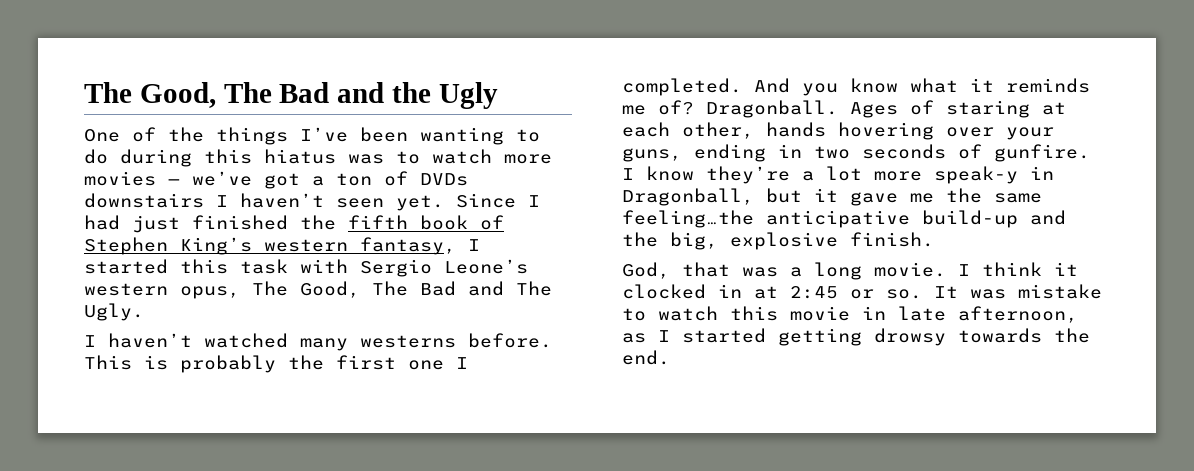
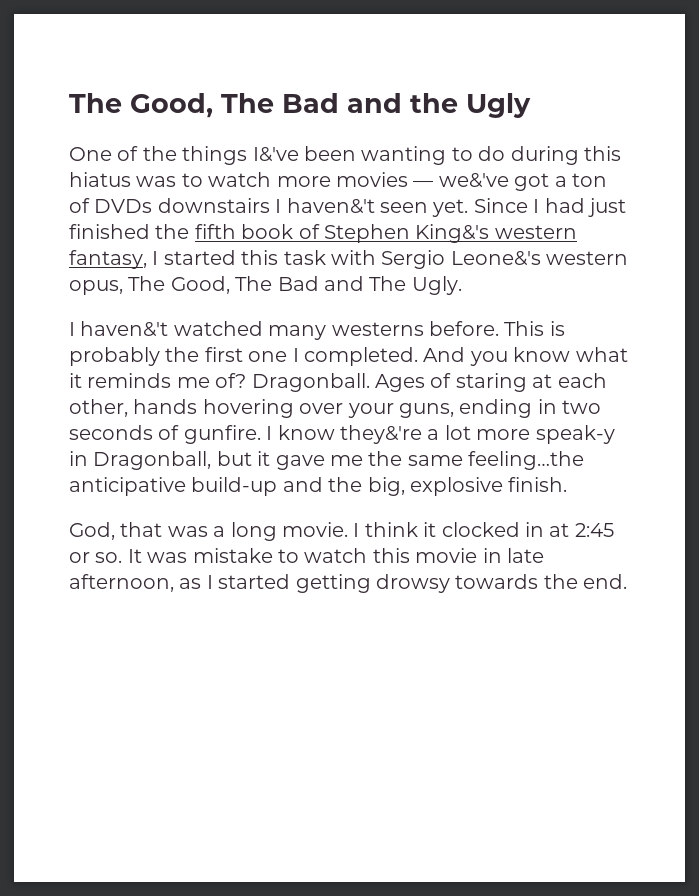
[300,127,348,142] I’ve -> [252,147,299,162] I&'ve
[192,171,252,186] we’ve -> [438,173,509,188] we&'ve
[240,193,324,208] haven’t -> [286,198,375,214] haven&'t
[180,237,252,255] King’s -> [415,224,490,243] King&'s
[444,259,528,274] Leone’s -> [450,251,541,266] Leone&'s
[108,333,192,348] haven’t -> [80,321,169,337] haven&'t
[706,166,790,184] they’re -> [340,425,422,444] they&'re

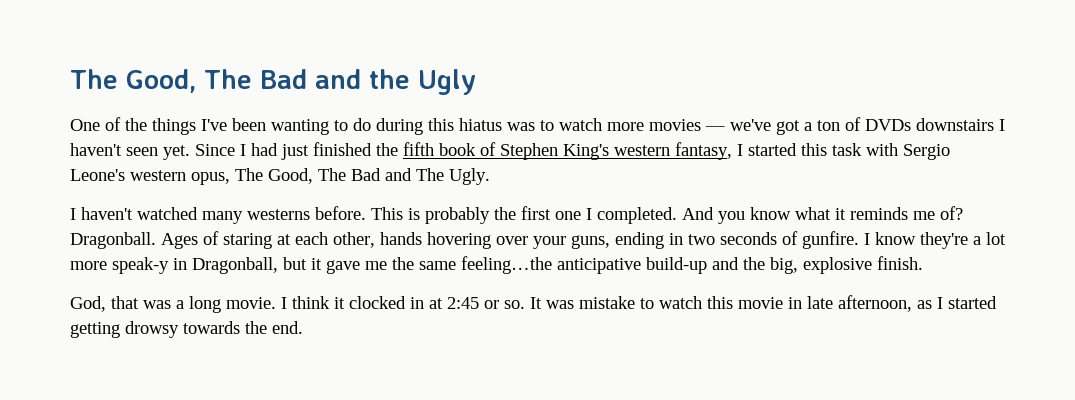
[252,147,299,162] I&'ve -> [201,119,227,131] I've
[438,173,509,188] we&'ve -> [730,119,771,131] we've
[286,198,375,214] haven&'t -> [70,143,122,156] haven't
[415,224,490,243] King&'s -> [563,144,609,160] King's
[450,251,541,266] Leone&'s -> [70,169,125,181] Leone's
[80,321,169,337] haven&'t -> [81,207,133,220] haven't
[340,425,422,444] they&'re -> [920,232,968,249] they're

